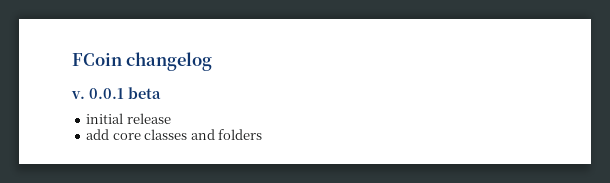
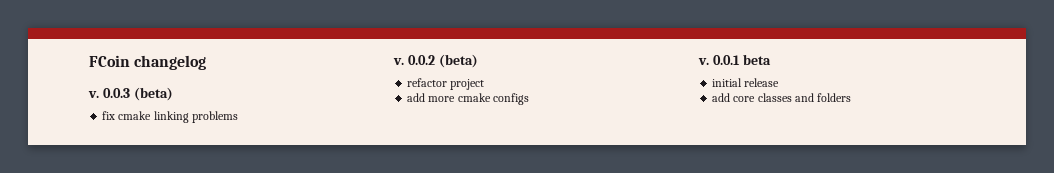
(213, 61) none -> [88,87,173,101] [102,111,238,123] [393,54,478,68] [407,78,485,90] [407,93,529,105] // v. 0.0.3 (beta) // fix cmake linking problems // v. 0.0.2 (beta) // refactor project // add more cmake configs

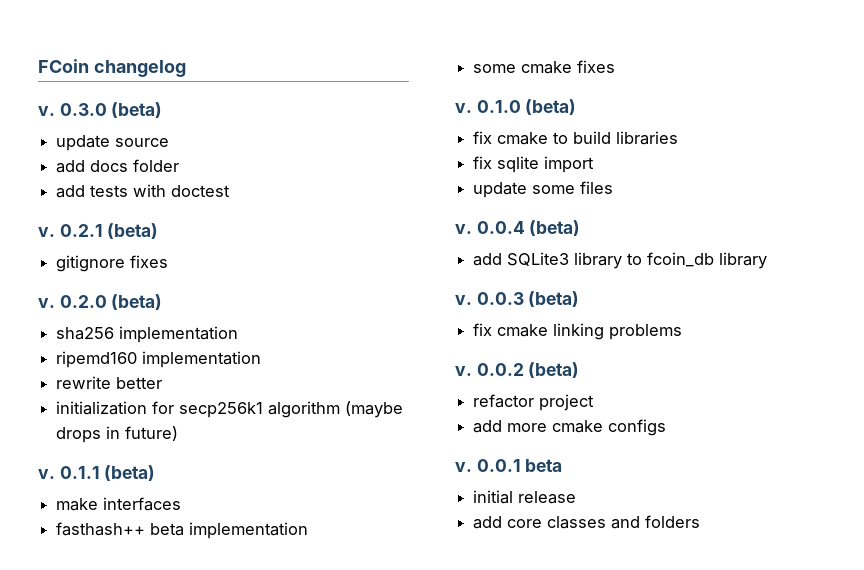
(207, 62) none -> [38,102,163,118] [56,135,170,151] [56,159,180,173] [56,184,231,198] [38,223,159,239] [56,255,169,272] [38,294,163,310] [56,326,239,343] [56,351,262,368] [56,376,163,389] [56,401,404,418] [56,426,179,443] [38,465,156,481] [56,497,182,511] [56,522,309,539] [473,60,616,74] [455,99,577,115] [473,131,679,145] [473,156,595,173] [473,181,614,198] [455,220,581,236] [473,252,768,269] // v. 0.3.0 (beta) // update source // add docs folder // add tests with doctest // v. 0.2.1 (beta) // gitignore fixes // v. 0.2.0 (beta) // sha256 implementation // ripemd160 implementation // rewrite better // initialization for secp256k1 algorithm (maybe drops in future) // v. 0.1.1 (beta) // make interfaces // fasthash++ beta implementation // some cmake fixes // v. 0.1.0 (beta) // fix cmake to build libraries // fix sqlite import // update some files // v. 0.0.4 (beta) // add SQLite3 library to fcoin_db library

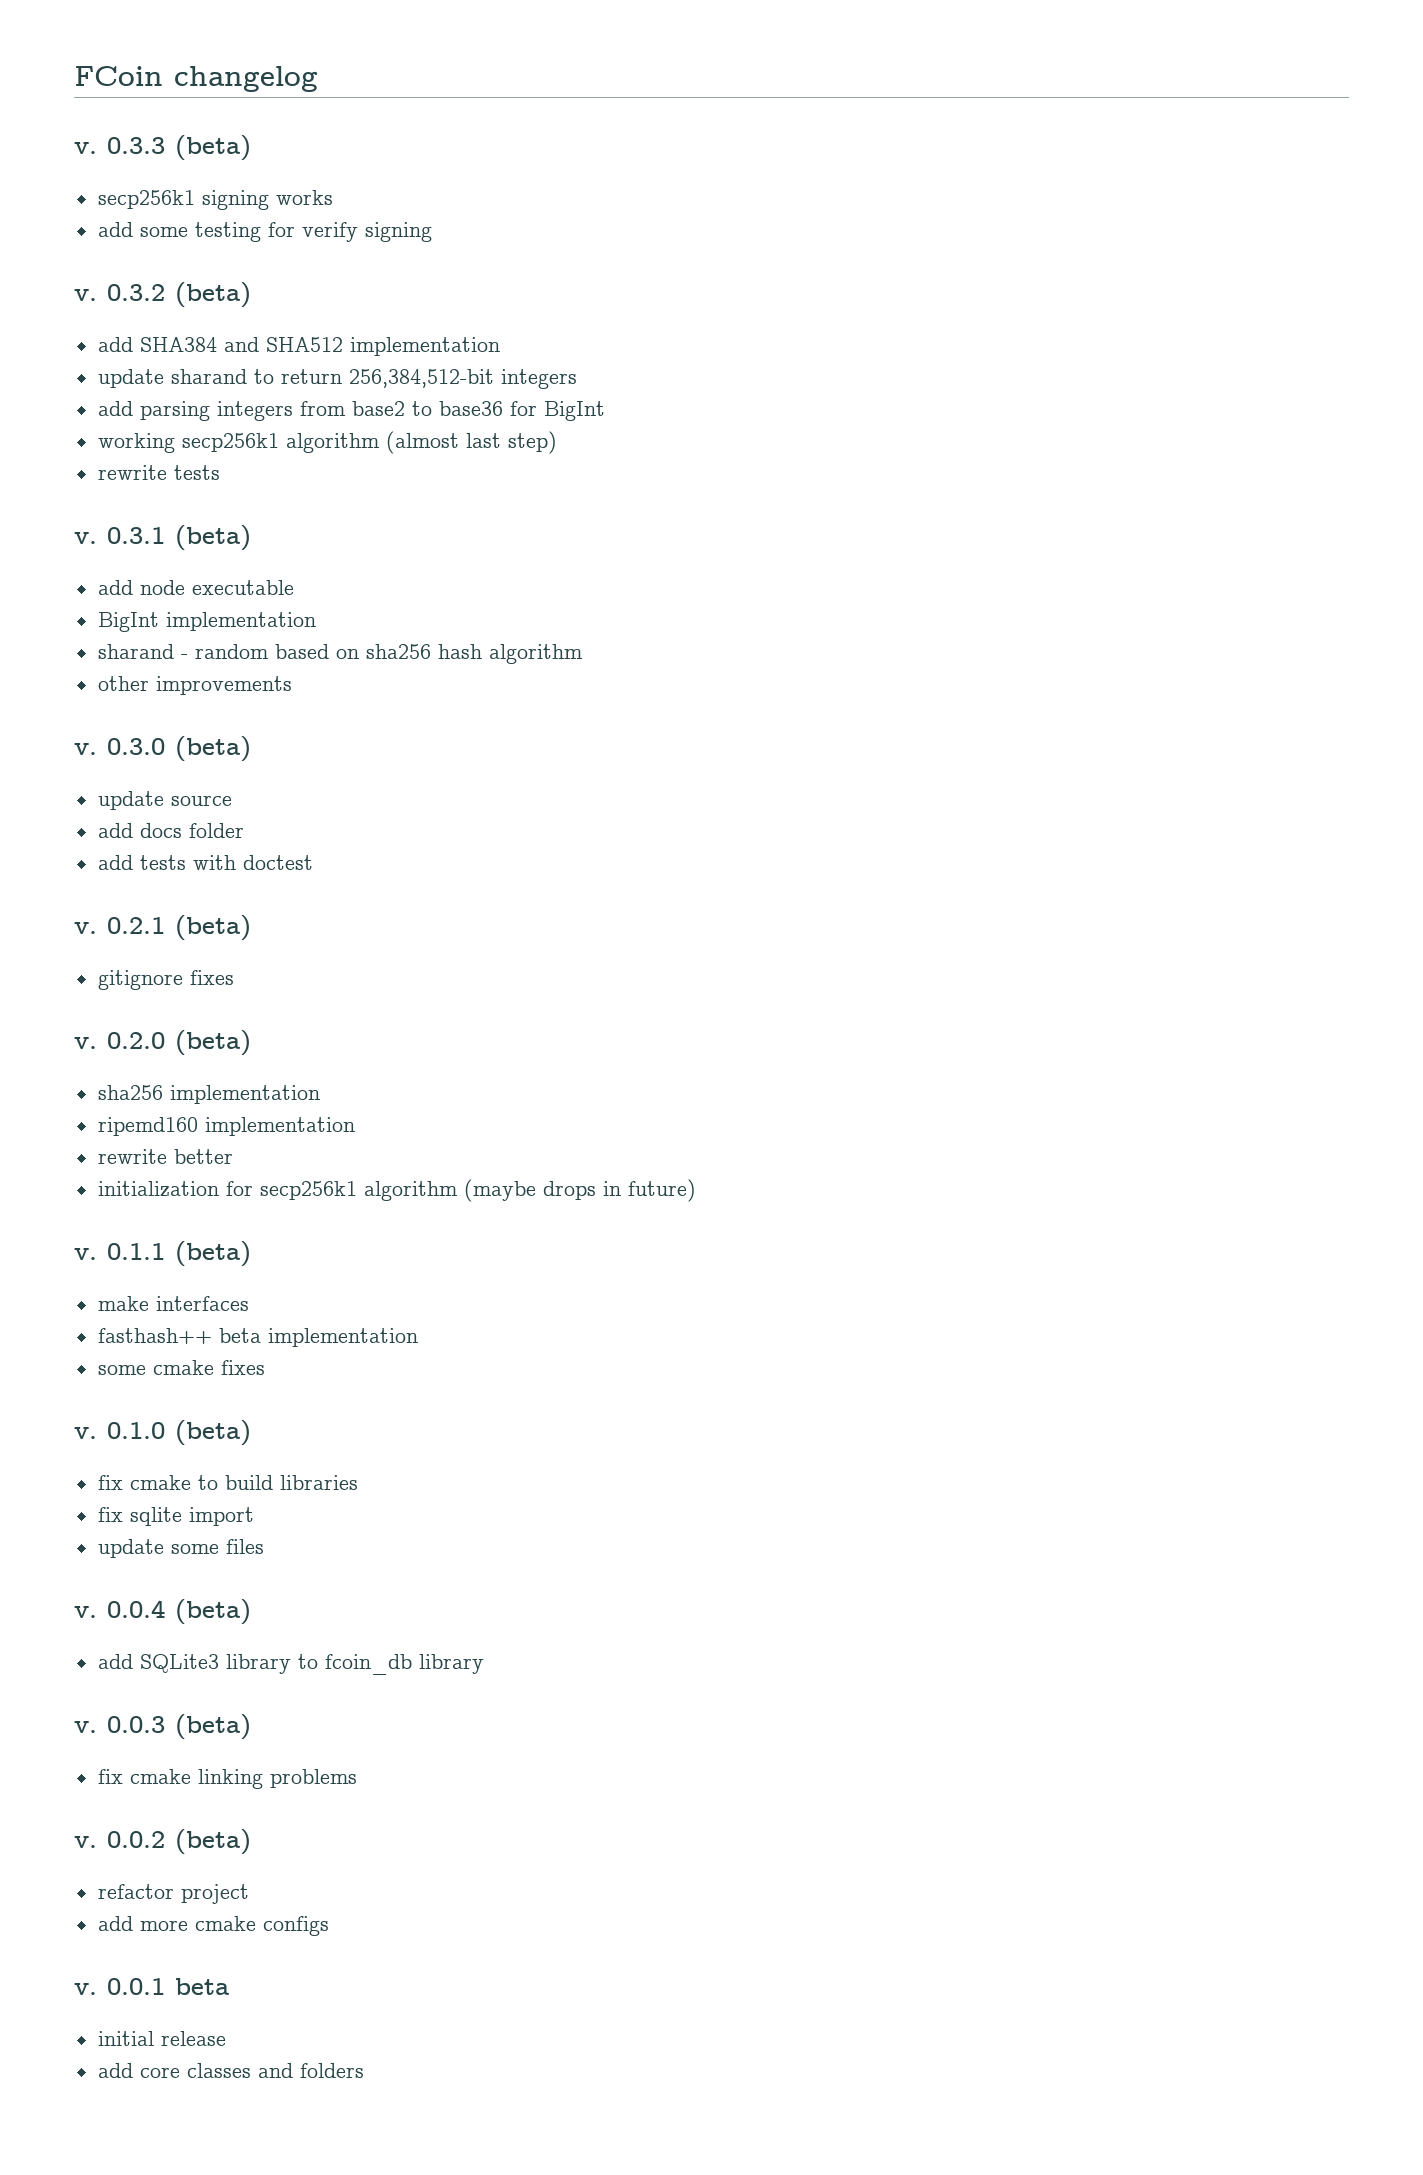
(186, 68) none -> [74,135,251,161] [97,190,333,210] [97,222,432,242] [74,282,251,308] [97,337,500,356] [97,369,577,389] [97,401,605,421] [97,431,557,454] [97,465,220,480] [74,525,251,551] [97,580,294,595] [97,612,316,632] [97,644,583,664] [97,676,292,695] // v. 0.3.3 (beta) // secp256k1 signing works // add some testing for verify signing // v. 0.3.2 (beta) // add SHA384 and SHA512 implementation // update sharand to return 256,384,512-bit integers // add parsing integers from base2 to base36 for BigInt // working secp256k1 algorithm (almost last step) // rewrite tests // v. 0.3.1 (beta) // add node executable // BigInt implementation // sharand - random based on sha256 hash algorithm // other improvements

